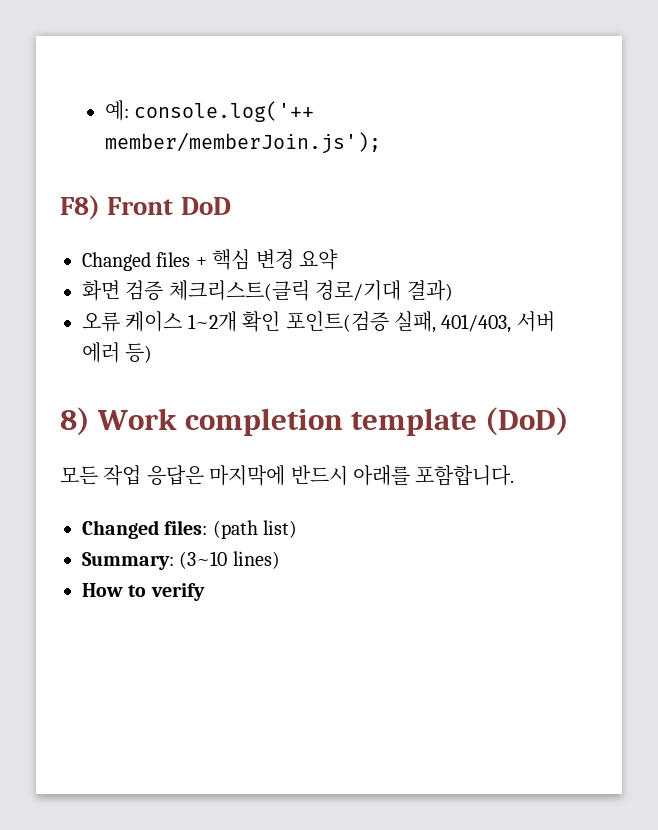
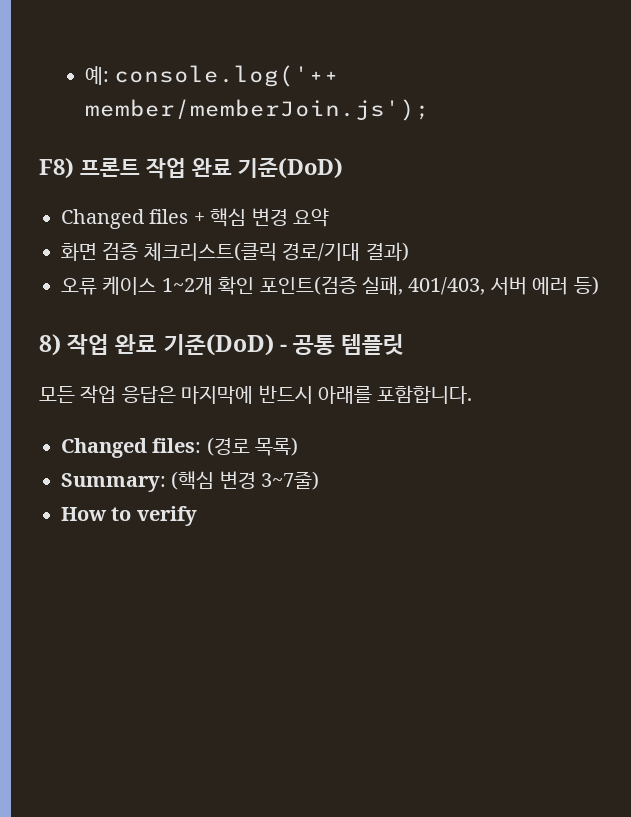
[107,197,231,215] Front DoD -> [80,157,343,179] 프론트 작업 완료 기준(DoD)
[97,407,570,436] Work completion template (DoD) -> [67,334,405,356] 작업 완료 기준(DoD) - 공통 템플릿
[212,520,298,539] (path list) -> [206,437,299,456] (경로 목록)
[179,551,280,569] (3~10 lines) -> [171,471,320,490] (핵심 변경 3~7줄)

